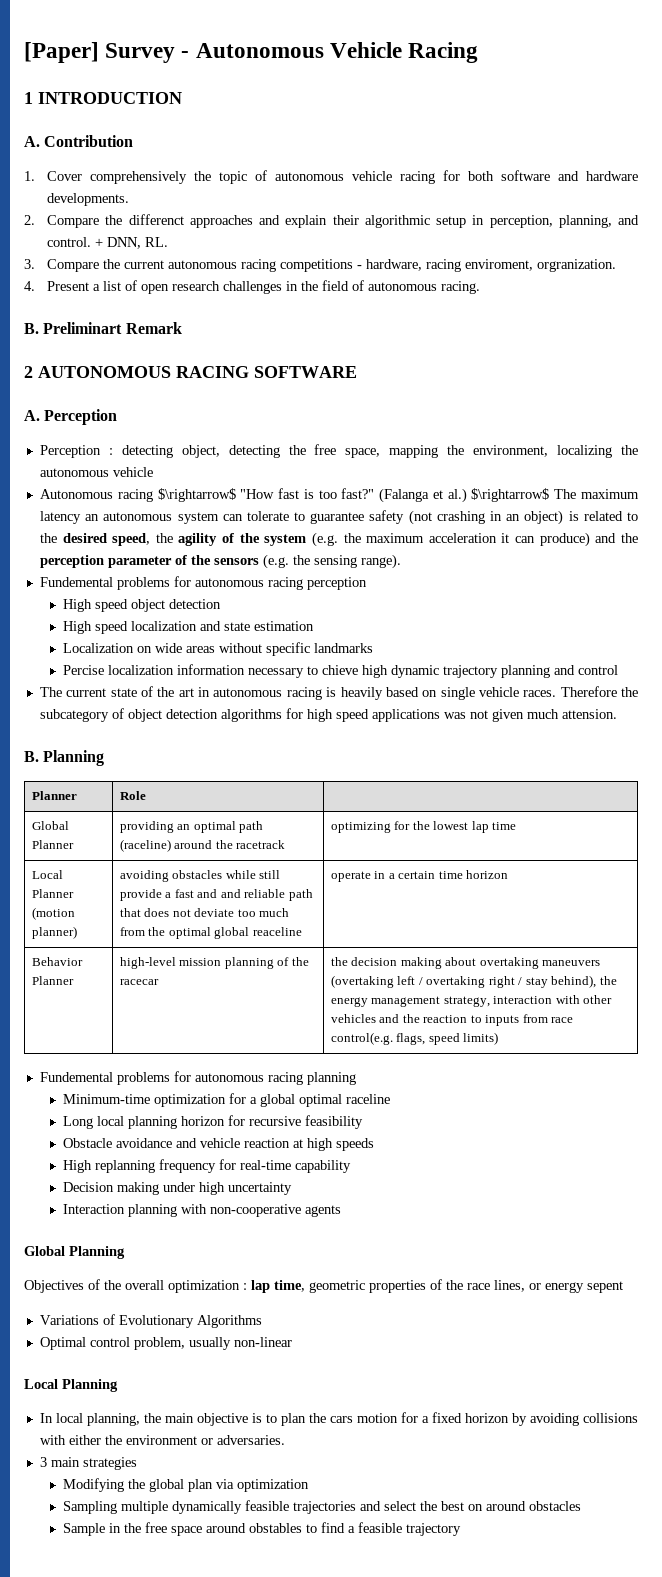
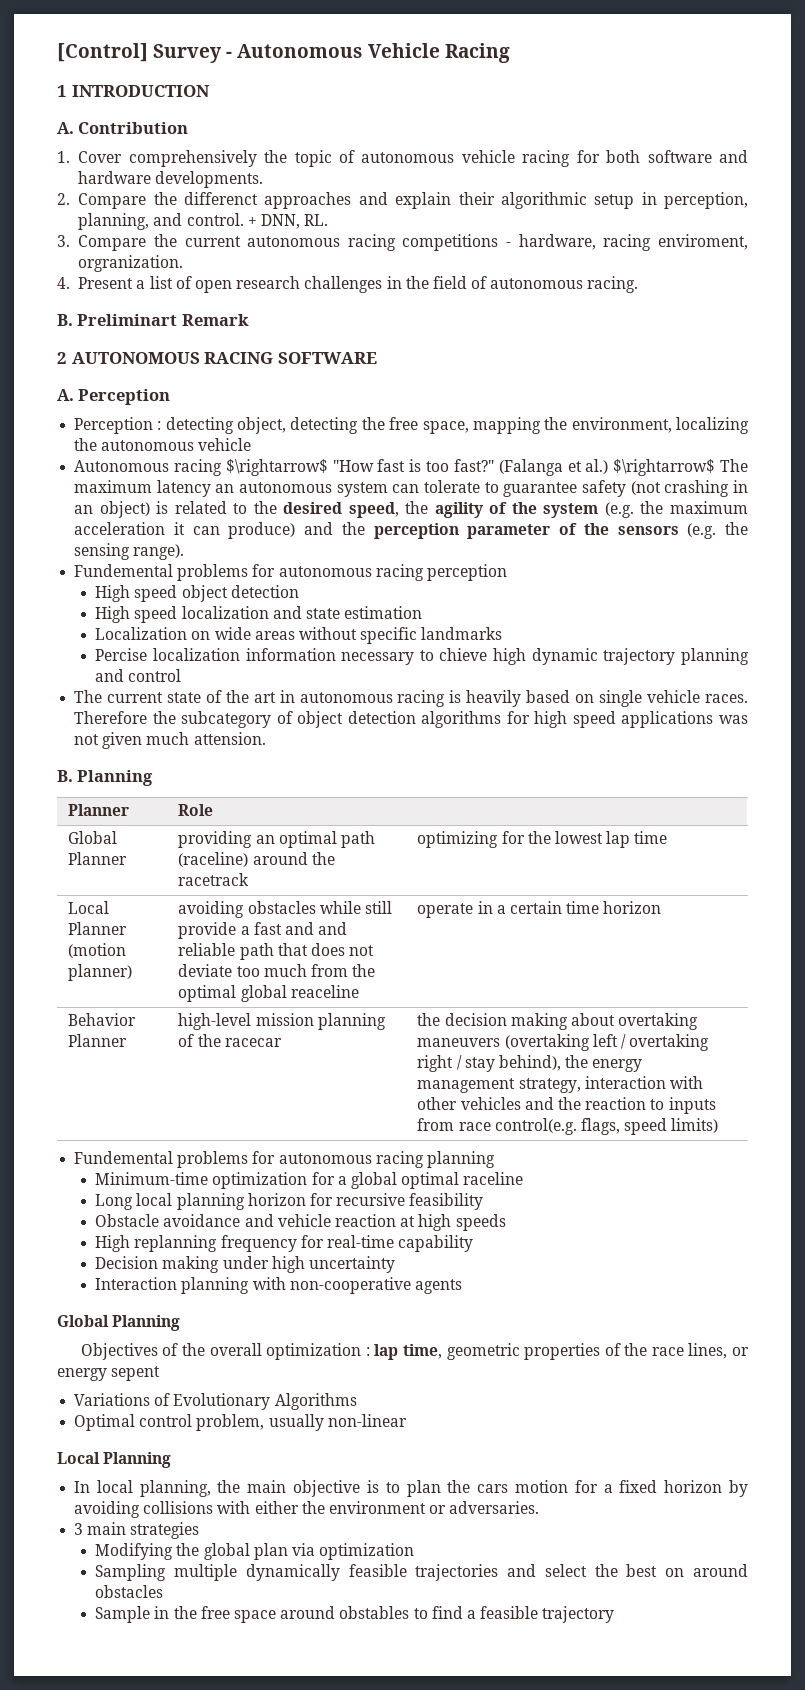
[24,42,99,63] [Paper] -> [57,43,148,62] [Control]

